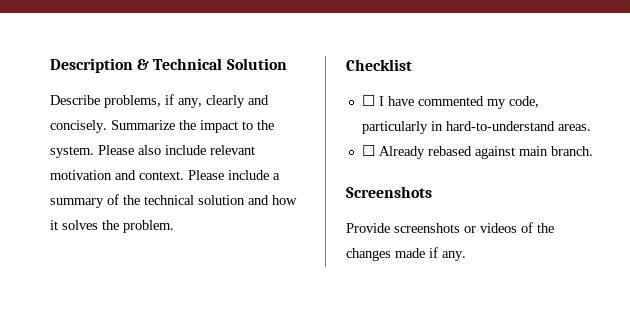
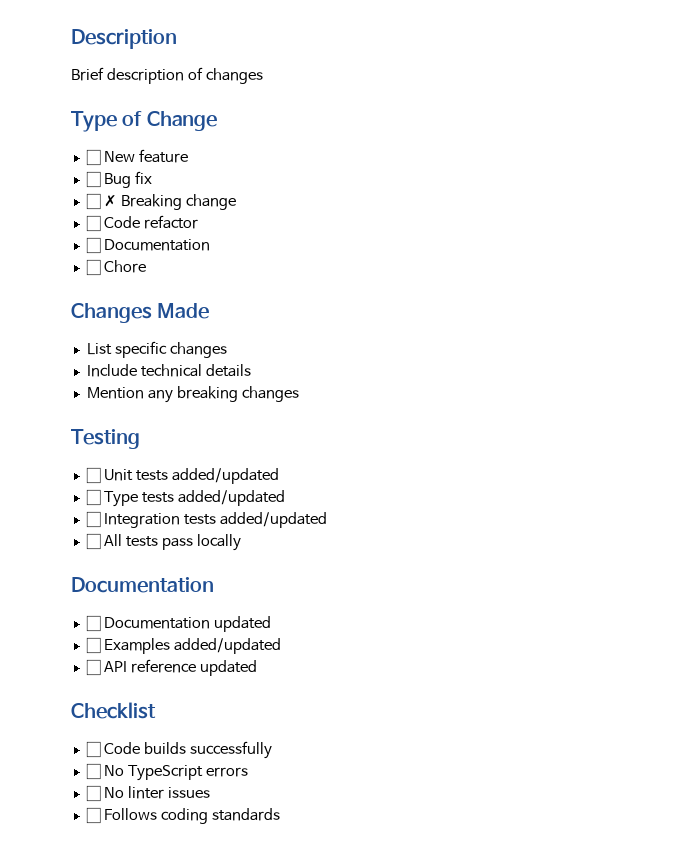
[137,58,287,70] [50,94,269,108] [50,120,274,133] [50,145,255,158] [50,170,280,180] [50,194,297,208] [50,220,174,233] [346,59,412,71] [361,95,539,109] [361,121,591,134] [361,145,593,159] [346,186,432,198] [346,222,554,233] [346,247,466,261] & Technical Solution // Describe problems, if any, clearly and concisely. Summarize the impact to the system. Please also include relevant motivation and context. Please include a summary of the technical solution and how it solves the problem. // Checklist // ☐ I have commented my code, particularly in hard-to-understand areas. // ☐ Already rebased against main branch. // Screenshots // Provide screenshots or videos of the changes made if any. -> [71,67,263,84] [71,111,218,132] [85,149,188,166] [85,171,152,188] [85,193,236,210] [85,215,198,232] [85,237,210,254] [85,259,146,276] [71,303,210,323] [86,341,227,358] [86,364,251,377] [86,386,299,403] [71,429,140,449] [85,467,279,484] [85,489,285,507] [85,511,327,528] [85,533,241,551] [71,577,214,593] [85,615,271,632] [85,637,281,654] [85,659,257,676] [71,702,156,719] [85,741,272,759] [85,763,248,781] [85,785,210,802] [85,807,280,824] // Brief description of changes // Type of Change // ☐ New feature // ☐ Bug fix // ☐ ✗ Breaking change // ☐ Code refactor // ☐ Documentation // ☐ Chore // Changes Made // List specific changes // Include technical details // Mention any breaking changes // Testing // ☐ Unit tests added/updated // ☐ Type tests added/updated // ☐ Integration tests added/updated // ☐ All tests pass locally // Documentation // ☐ Documentation updated // ☐ Examples added/updated // ☐ API reference updated // Checklist // ☐ Code builds successfully // ☐ No TypeScript errors // ☐ No linter issues // ☐ Follows coding standards

